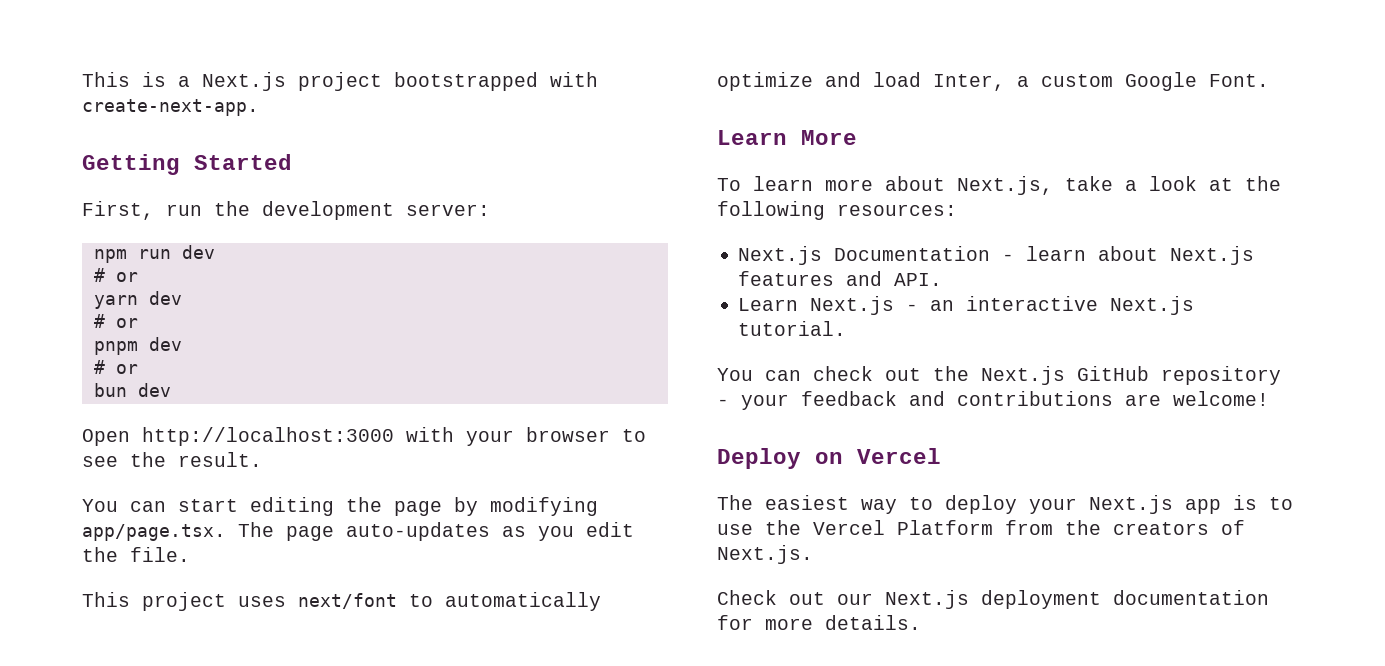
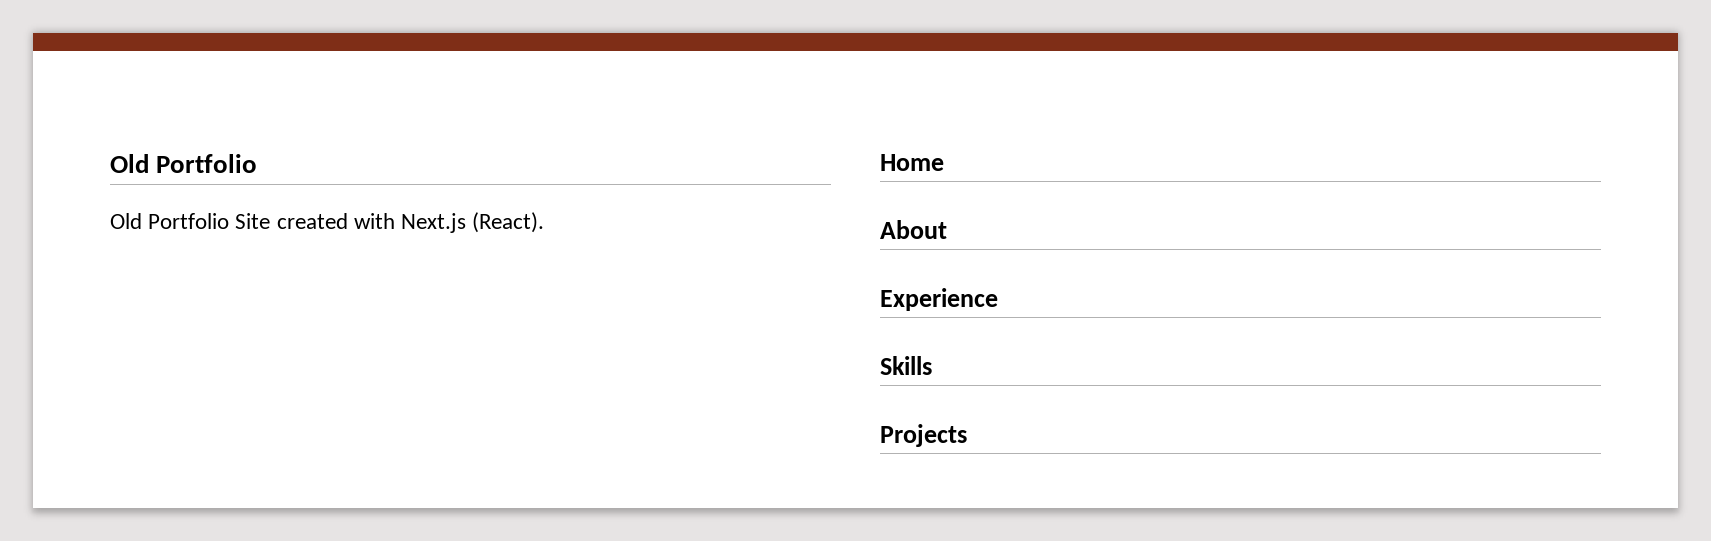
[82,72,598,91] [82,99,259,116] [82,154,292,175] [82,201,490,220] [93,245,215,263] [93,268,138,282] [93,291,182,309] [93,314,138,328] [93,337,182,355] [93,360,138,374] [93,383,171,397] [82,427,646,446] [82,452,262,467] [82,497,598,516] [82,522,634,541] [82,547,190,562] [82,592,601,611] [717,72,1269,91] [717,130,857,145] [717,176,1281,195] [717,201,957,220] [738,246,1255,265] [738,271,943,286] [738,296,1195,315] [738,321,847,336] [717,366,1281,385] [717,391,1269,410] [717,448,941,469] [717,495,1293,514] [717,520,1245,535] [717,545,813,564] [717,590,1269,609] [717,615,921,630] This is a Next.js project bootstrapped with create-next-app. // Getting Started // First, run the development server: // npm run dev // # or // yarn dev // # or // pnpm dev // # or // bun dev // Open http://localhost:3000 with your browser to see the result. // You can start editing the page by modifying app/page.tsx. The page auto-updates as you edit the file. // This project uses next/font to automatically optimize and load Inter, a custom Google Font. // Learn More // To learn more about Next.js, take a look at the following resources: // Next.js Documentation - learn about Next.js features and API. // Learn Next.js - an interactive Next.js tutorial. // You can check out the Next.js GitHub repository - your feedback and contributions are welcome! // Deploy on Vercel // The easiest way to deploy your Next.js app is to use the Vercel Platform from the creators of Next.js. // Check out our Next.js deployment documentation for more details. -> [110,154,258,173] [110,212,545,233] [880,154,944,171] [880,220,947,239] [880,288,998,311] [880,356,932,375] [880,424,967,447] Old Portfolio // Old Portfolio Site created with Next.js (React). // Home // About // Experience // Skills // Projects

